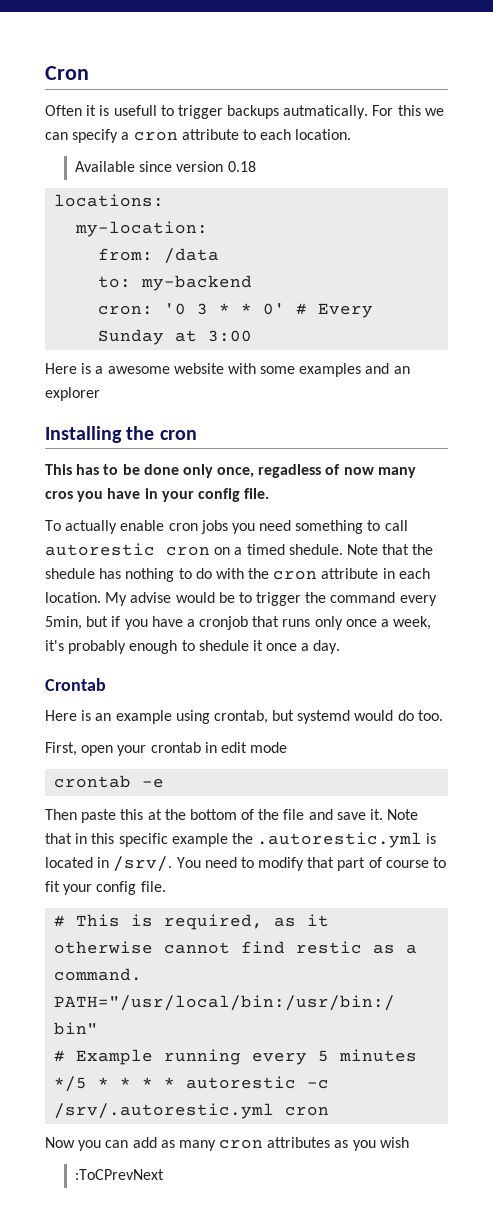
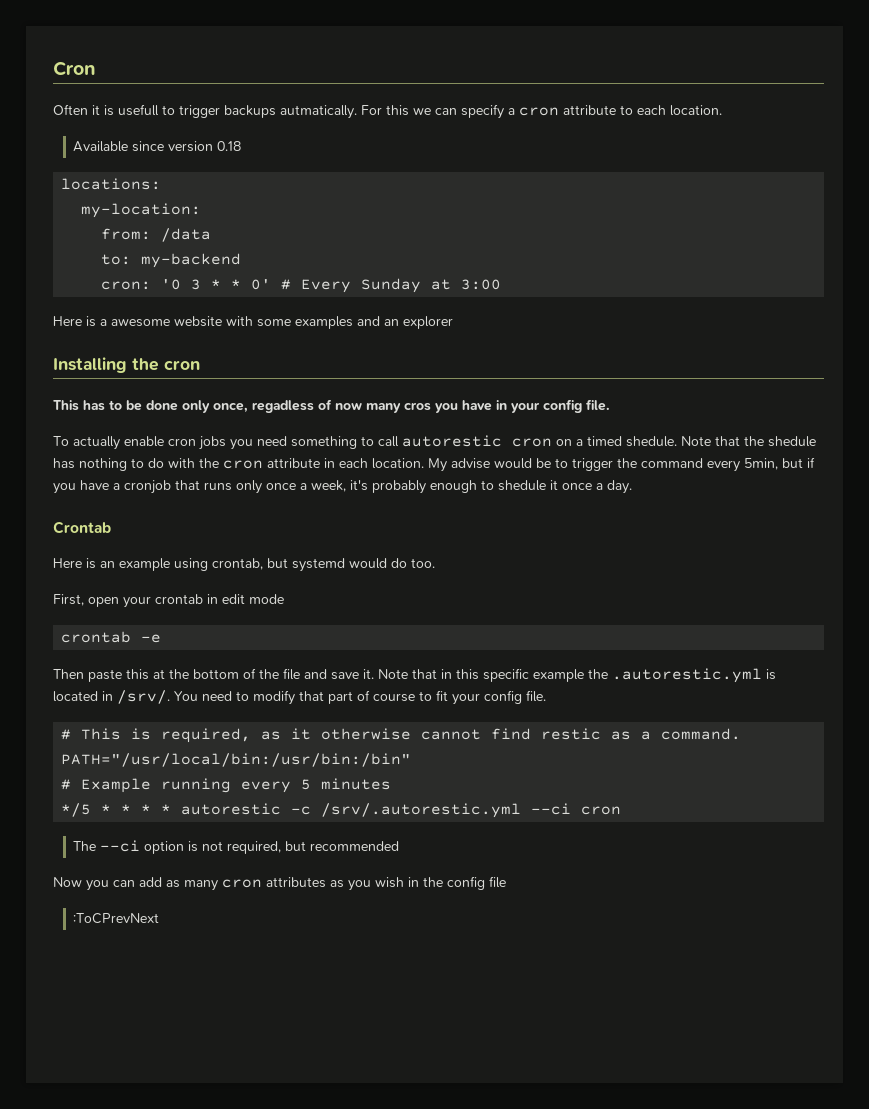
[285,1106,330,1116] cron -> [531,803,622,815] [73,840,400,854] --ci cron // The --ci option is not required, but recommended
(409, 1142) none -> [408,876,506,890] in the config file

